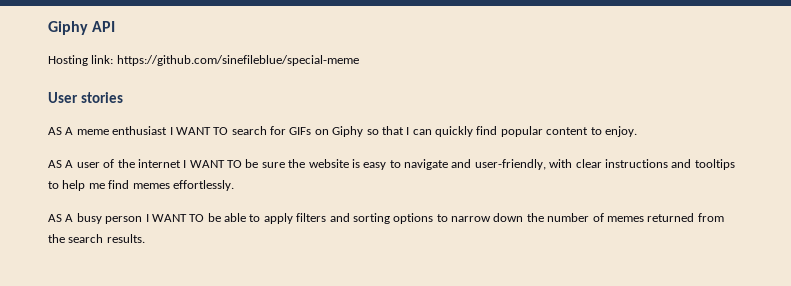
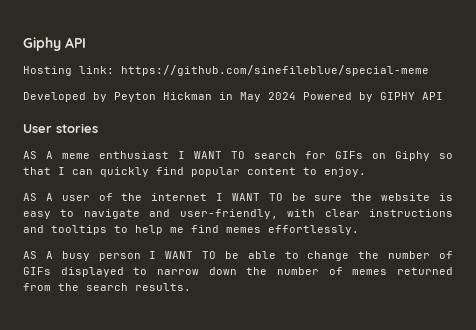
(359, 60) none -> [23,92,443,102] // Developed by Peyton Hickman in May 2024 Powered by GIPHY API
[263,213,434,224] apply filters and sorting options -> [307,251,454,261] [23,267,124,277] change the number of GIFs displayed

